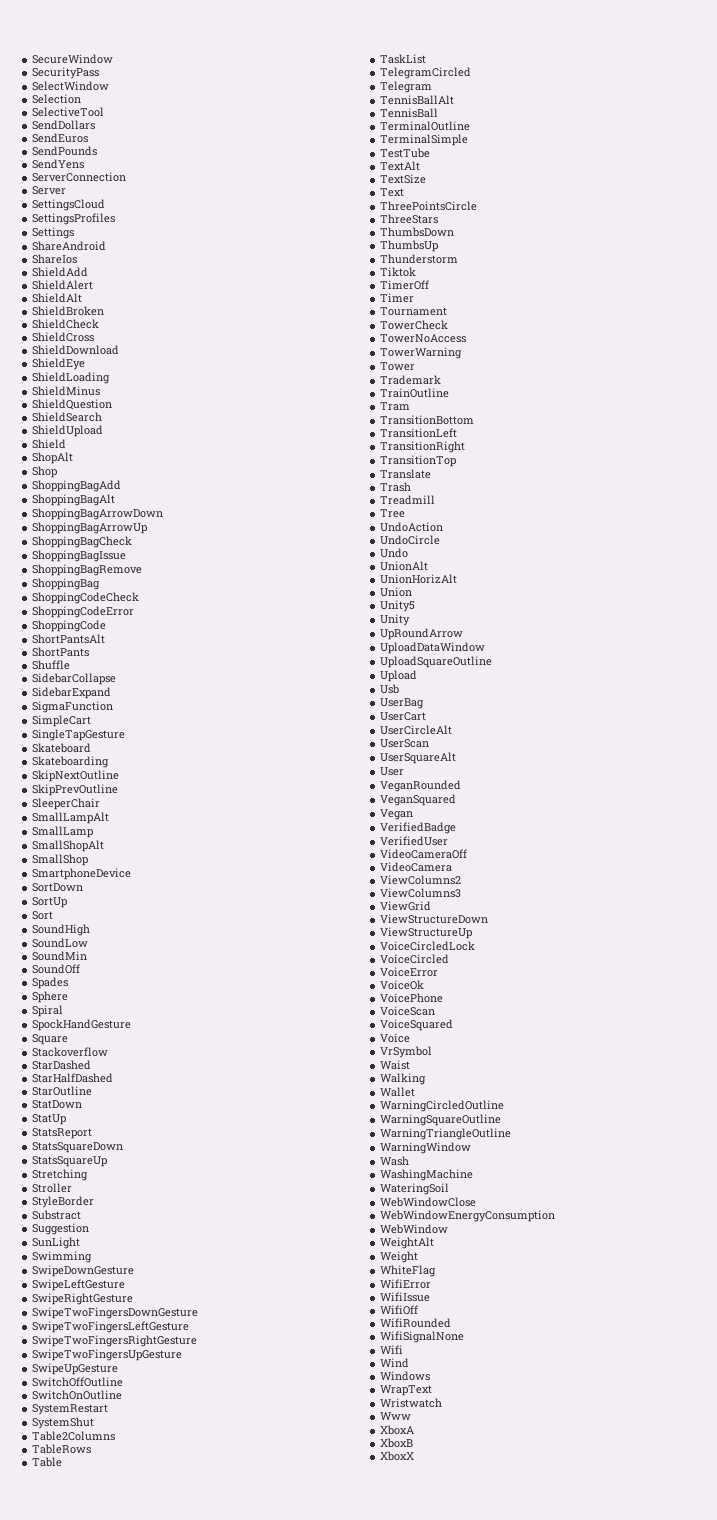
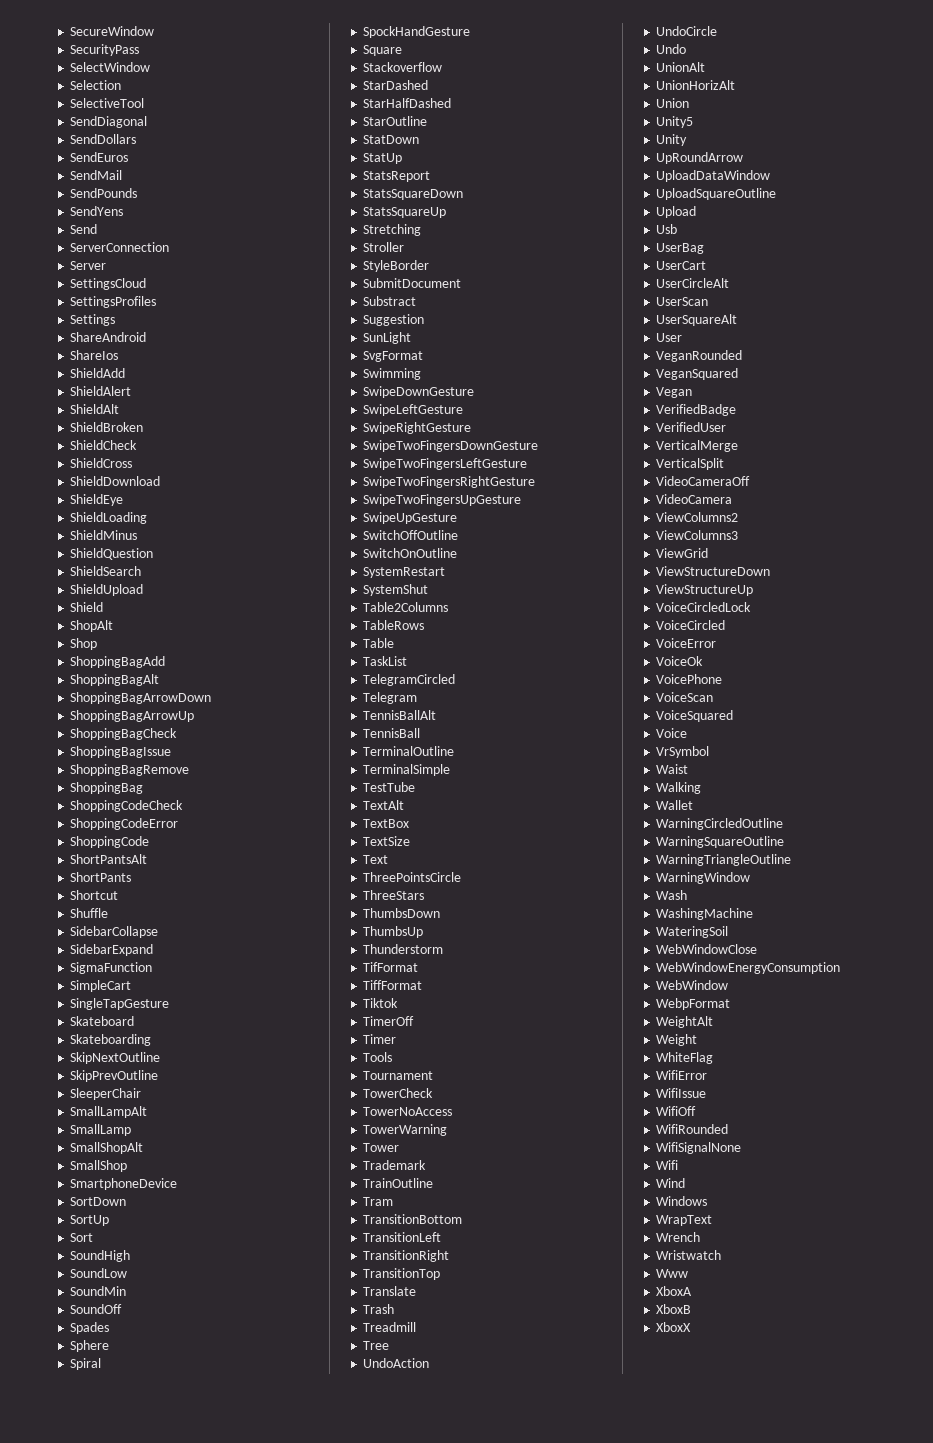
(105, 112) none -> [70,116,148,128] // SendDiagonal
(89, 138) none -> [70,170,123,180] // SendMail
(85, 164) none -> [70,224,98,234] // Send
(90, 652) none -> [70,890,119,900] // Shortcut
(95, 1202) none -> [363,278,462,288] // SubmitDocument
(81, 1243) none -> [363,351,424,362] // SvgFormat
(421, 166) none -> [363,819,410,828] // TextBox
(459, 259) none -> [363,962,419,972] [363,980,423,990] // TifFormat // TiffFormat
(415, 298) none -> [363,1052,393,1062] // Tools
(449, 841) none -> [656,440,739,452] [656,458,725,470] // VerticalMerge // VerticalSplit
(449, 1229) none -> [656,998,731,1010] // WebpFormat
(433, 1390) none -> [656,1232,701,1242] // Wrench

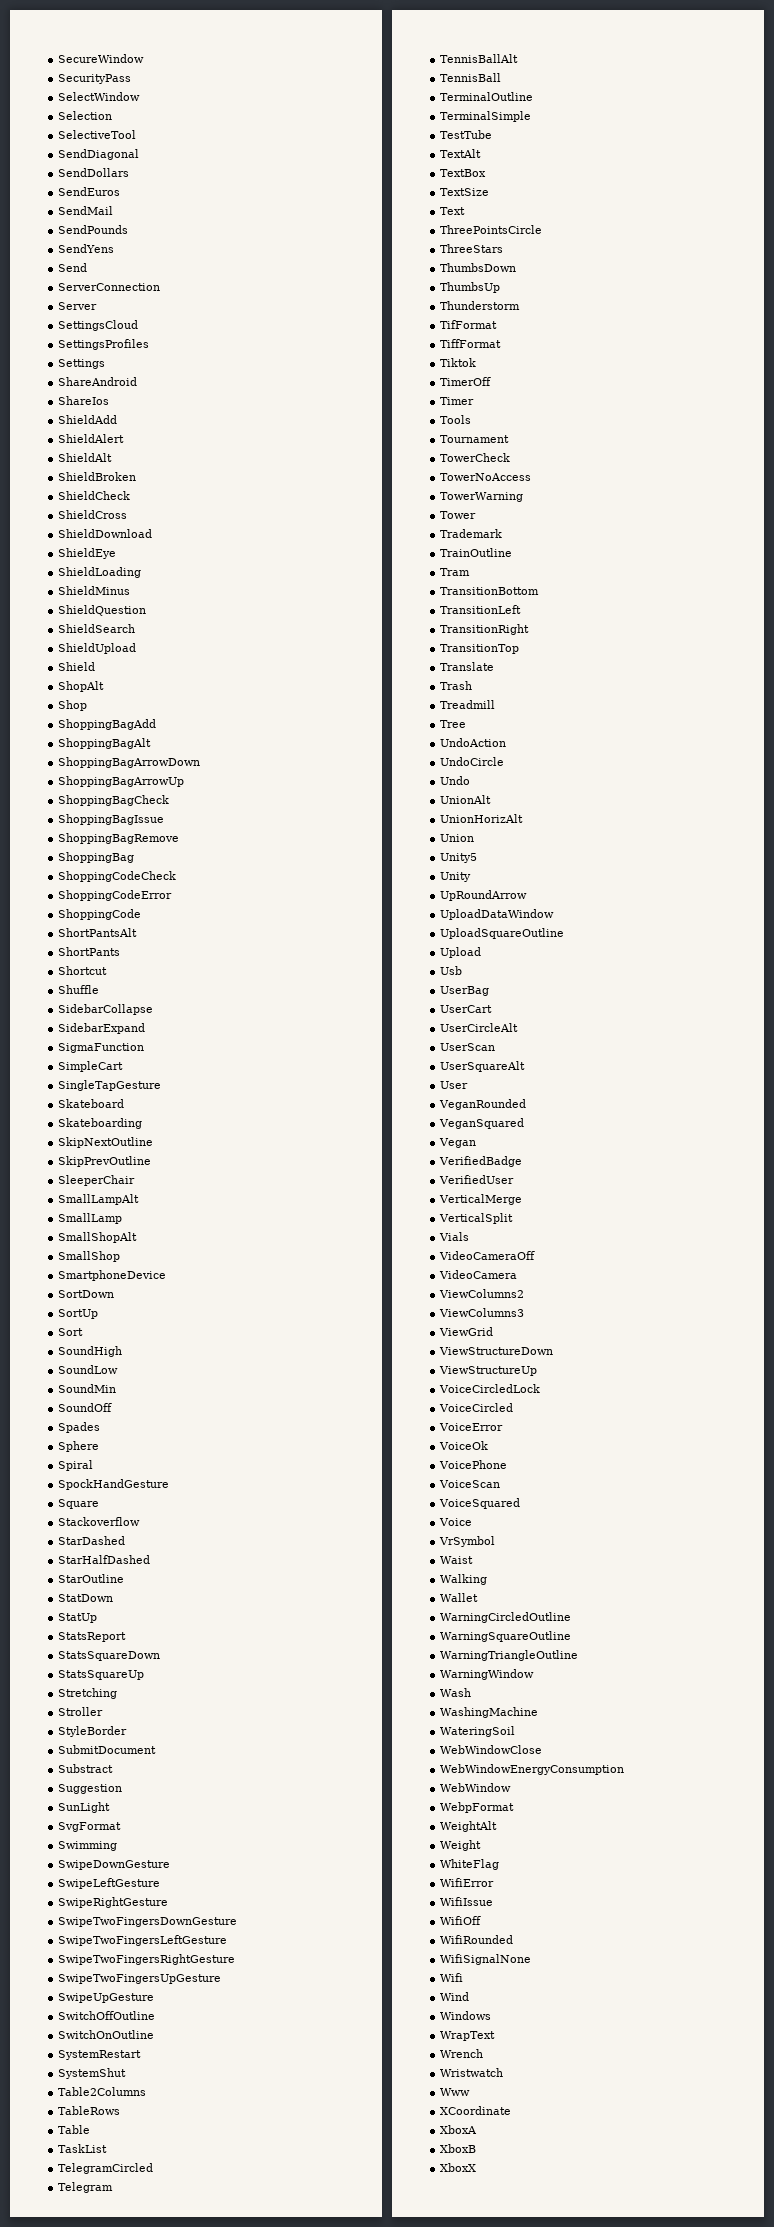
(725, 464) none -> [439,1232,470,1241] // Vials
(689, 1273) none -> [440,2106,512,2115] // XCoordinate

